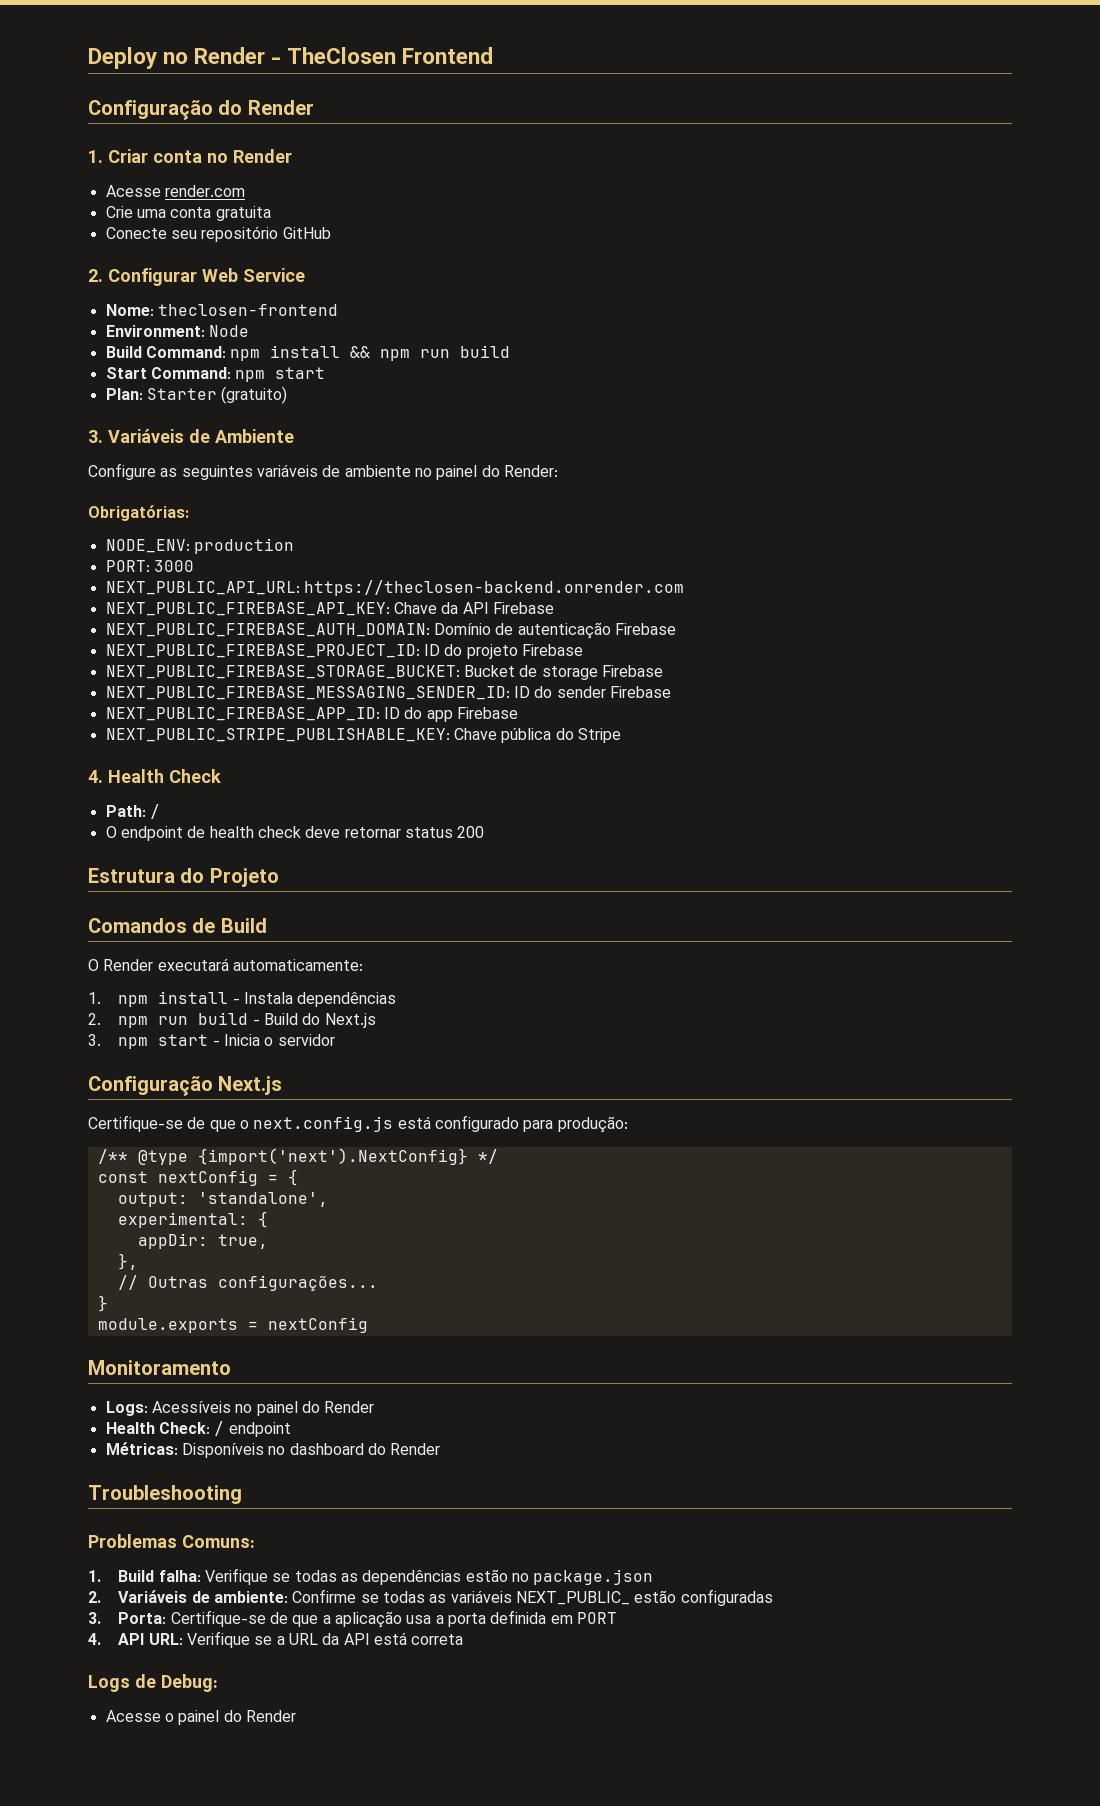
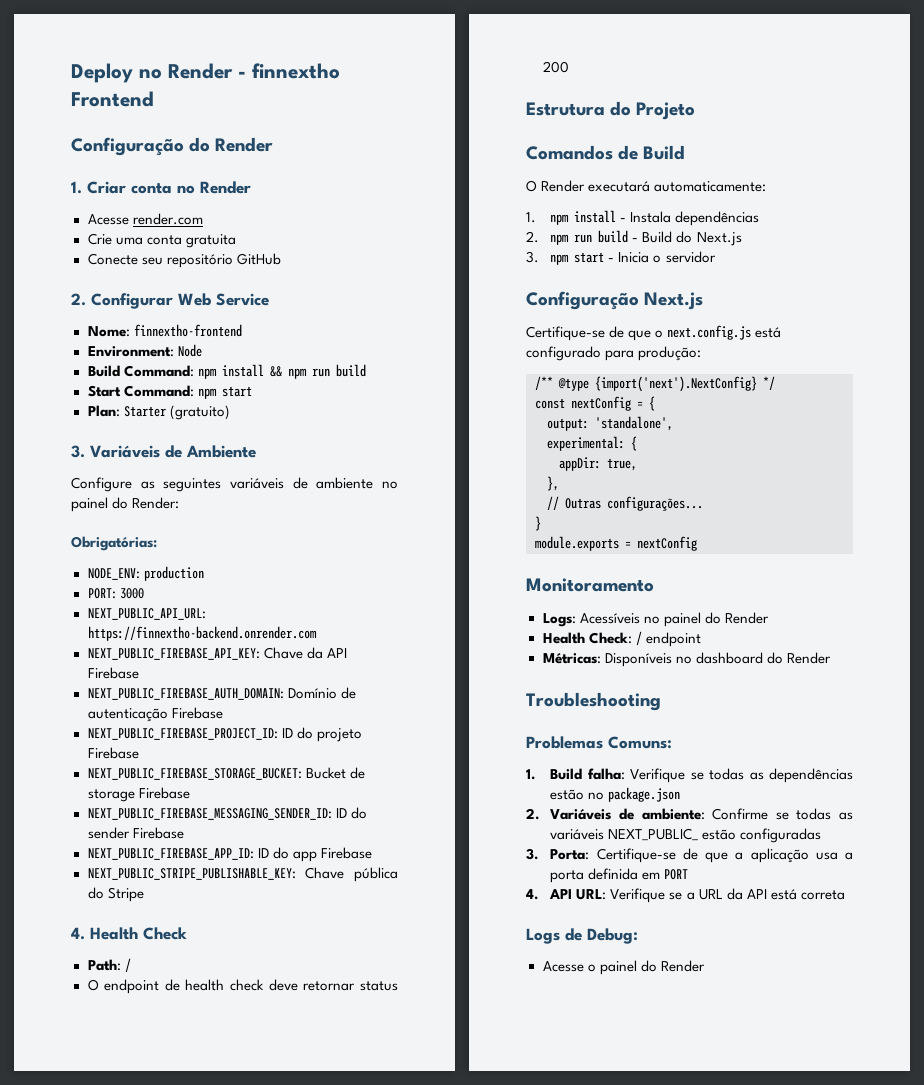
[287,47,397,64] TheClosen -> [252,63,340,79] finnextho
[157,304,338,316] theclosen-frontend -> [133,324,242,337] finnextho-frontend
[303,580,684,596] https://theclosen-backend.onrender.com -> [87,626,317,641] https://finnextho-backend.onrender.com

